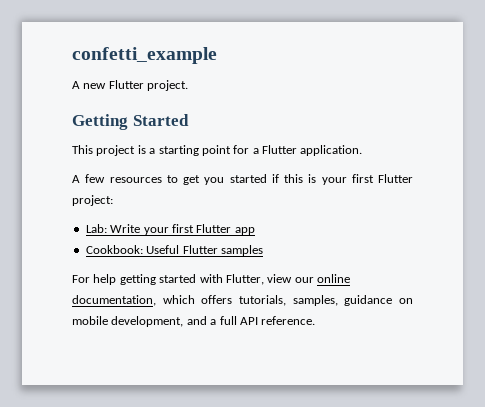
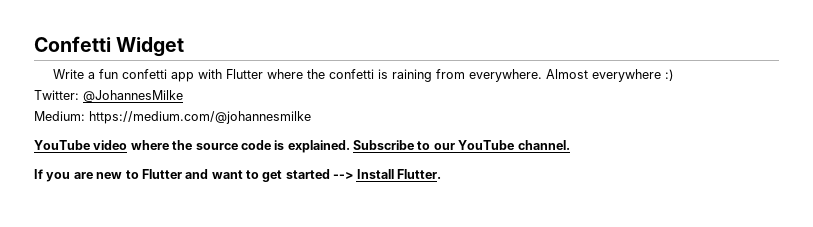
[72,47,217,64] [72,80,189,91] [72,114,189,130] [72,145,363,156] [72,174,413,185] [72,195,113,206] [85,224,255,235] [85,245,263,256] [72,274,350,285] [72,295,413,306] [72,316,316,327] confetti_example // A new Flutter project. // Getting Started // This project is a starting point for a Flutter application. // A few resources to get you started if this is your first Flutter project: // Lab: Write your first Flutter app // Cookbook: Useful Flutter samples // For help getting started with Flutter, view our online documentation, which offers tutorials, samples, guidance on mobile development, and a full API reference. -> [34,36,185,57] [53,69,675,82] [34,90,183,102] [34,111,311,124] [34,140,570,153] [34,169,441,182] Confetti Widget // Write a fun confetti app with Flutter where the confetti is raining from everywhere. Almost everywhere :) // Twitter: @JohannesMilke // Medium: https://medium.com/@johannesmilke // YouTube video where the source code is explained. Subscribe to our YouTube channel. // If you are new to Flutter and want to get started --> Install Flutter.

